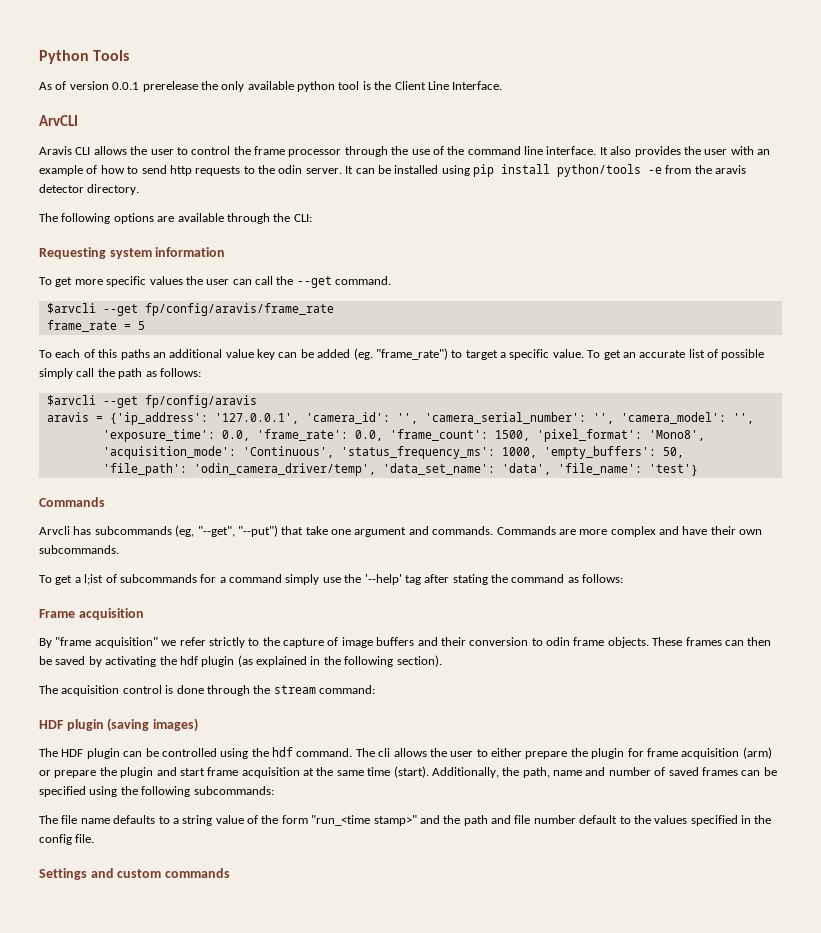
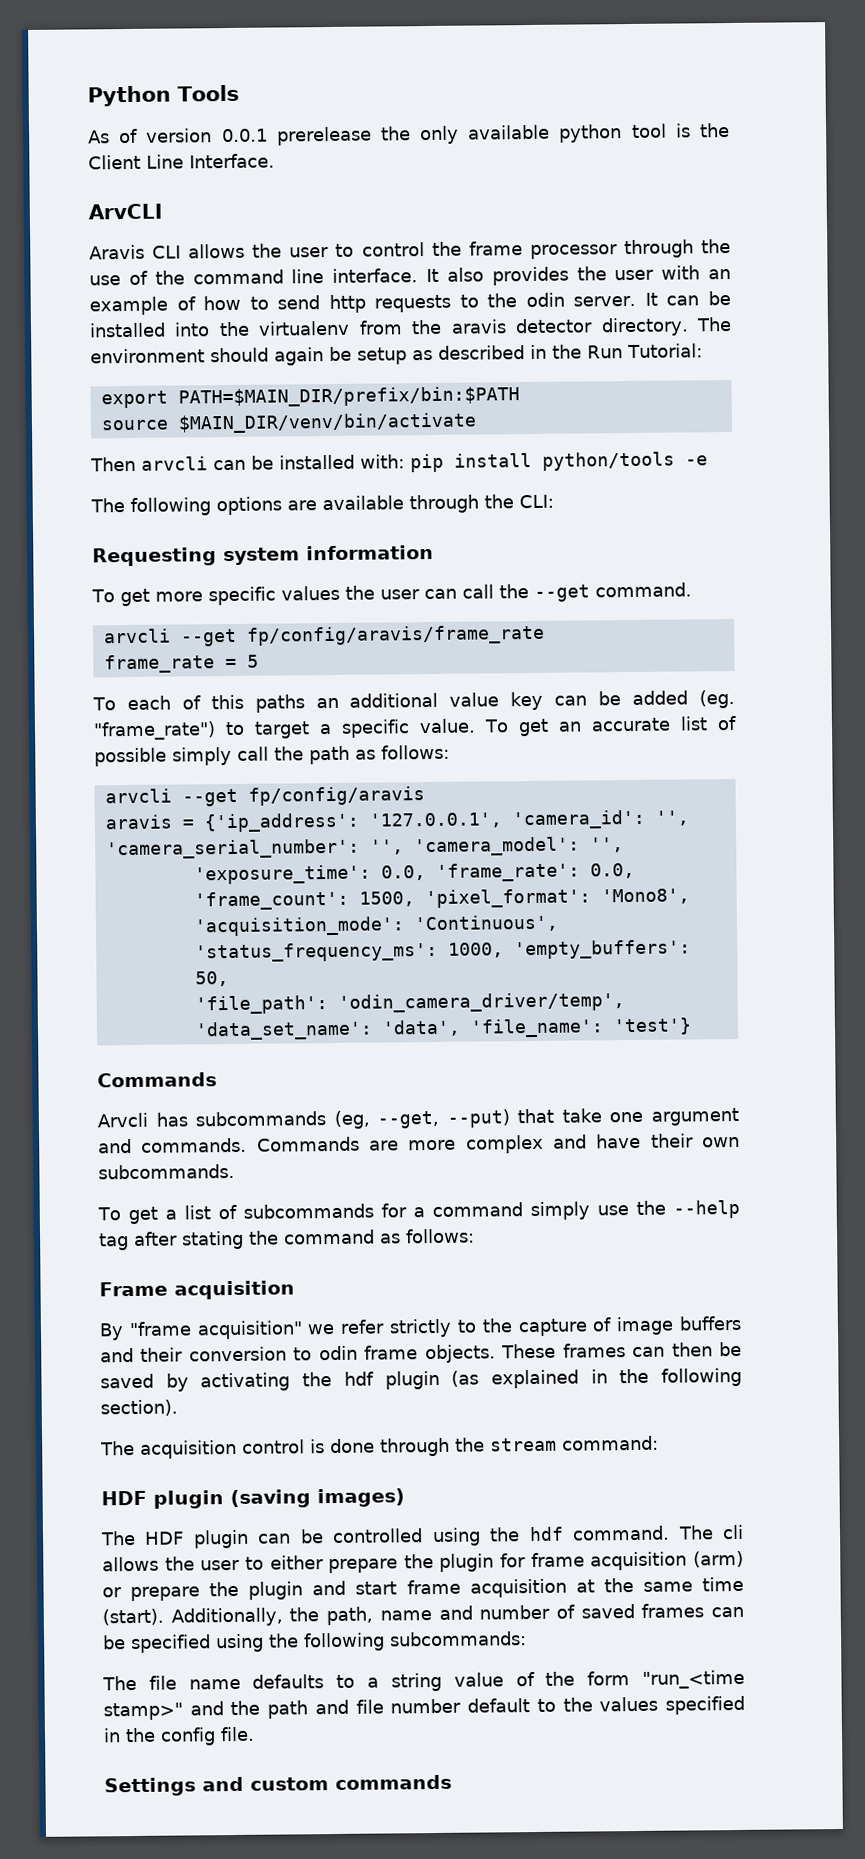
[441,164,662,177] using pip install python/tools -e -> [174,320,351,337] into the virtualenv
(140, 189) none -> [696,316,733,332] [90,343,703,366] [100,386,520,409] [100,412,477,434] [90,451,708,473] The environment should again be setup as described in the Run Tutorial: // export PATH=$MAIN_DIR/prefix/bin:$PATH // source $MAIN_DIR/venv/bin/activate // Then arvcli can be installed with: pip install python/tools -e
[46,303,96,314] $arvcli -> [102,628,171,644] arvcli
[46,395,96,406] $arvcli -> [104,788,172,804] arvcli
[197,525,278,537] "--get", "--put") -> [377,1109,510,1129] --get, --put)
[84,574,104,585] l;ist -> [183,1205,211,1220] list
[364,574,402,585] '--help' -> [673,1199,740,1219] --help

